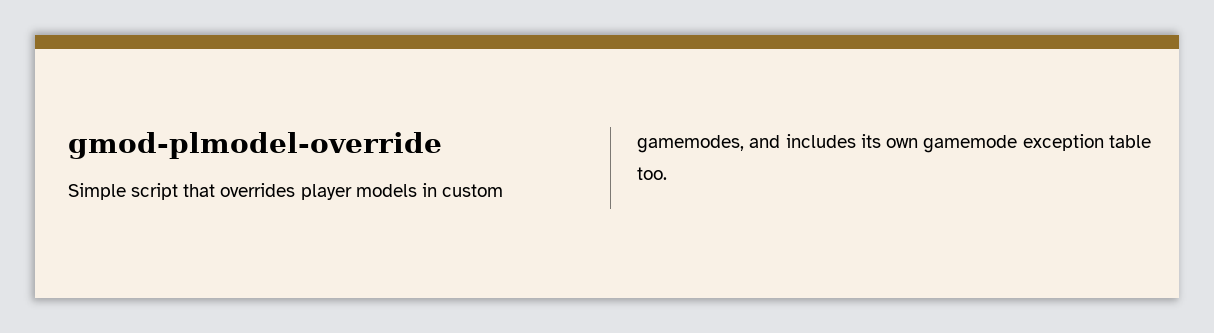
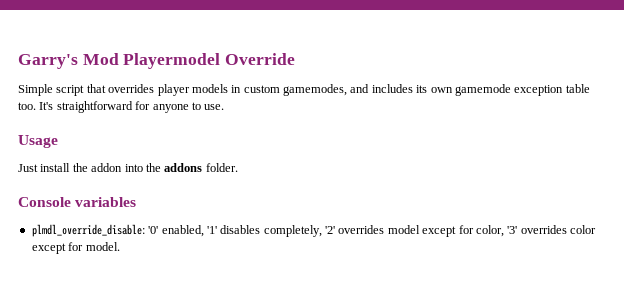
[68,132,442,159] gmod-plmodel-override -> [18,53,296,69] Garry's Mod Playermodel Override
(667, 173) none -> [39,101,225,113] [18,135,58,148] [18,163,238,172] [18,197,137,207] [31,224,596,237] [31,242,120,254] It's straightforward for anyone to use. // Usage // Just install the addon into the addons folder. // Console variables // plmdl_override_disable: '0' enabled, '1' disables completely, '2' overrides model except for color, '3' overrides color except for model.

